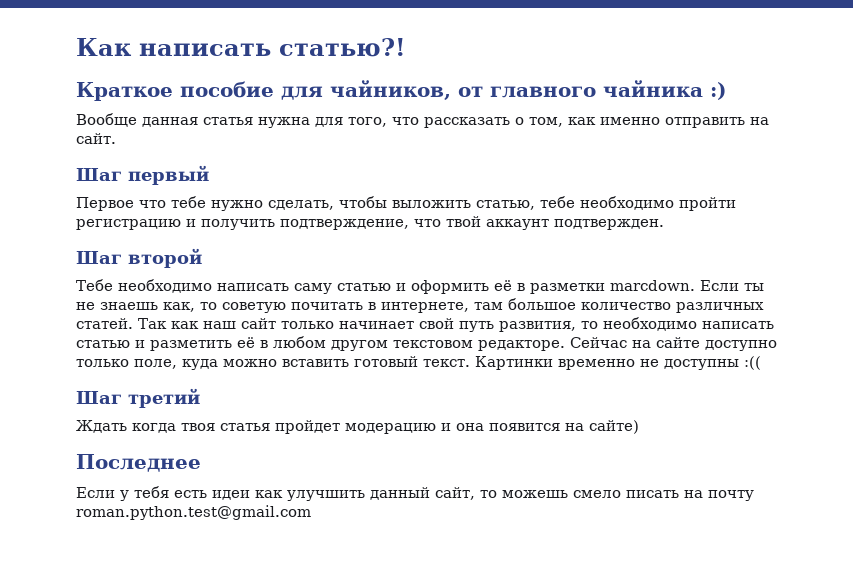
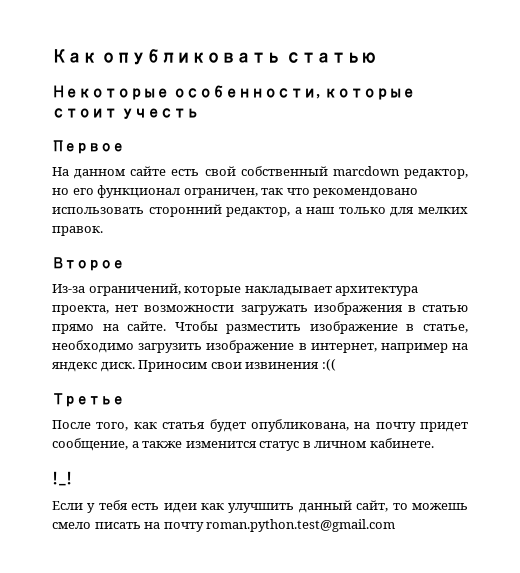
[139,38,406,57] [76,80,726,101] [76,113,769,128] [76,133,116,144] [76,165,209,185] [76,196,736,211] [76,216,664,230] [76,248,202,268] [76,279,764,294] [76,298,764,313] [76,317,774,332] [76,336,777,351] [76,356,761,370] [76,388,200,408] [76,420,639,434] [76,454,201,472] написать статью?! // Краткое пособие для чайников, от главного чайника :) // Вообще данная статья нужна для того, что рассказать о том, как именно отправить на сайт. // Шаг первый // Первое что тебе нужно сделать, чтобы выложить статью, тебе необходимо пройти регистрацию и получить подтверждение, что твой аккаунт подтвержден. // Шаг второй // Тебе необходимо написать саму статью и оформить её в разметки marcdown. Если ты не знаешь как, то советую почитать в интернете, там большое количество различных статей. Так как наш сайт только начинает свой путь развития, то необходимо написать статью и разметить её в любом другом текстовом редакторе. Сейчас на сайте доступно только поле, куда можно вставить готовый текст. Картинки временно не доступны :(( // Шаг третий // Ждать когда твоя статья пройдет модерацию и она появится на сайте) // Последнее -> [101,49,376,65] [52,85,416,100] [52,108,200,119] [52,140,124,154] [52,166,468,179] [52,185,419,198] [52,204,468,217] [52,226,103,236] [52,257,124,271] [52,283,419,296] [52,302,468,315] [52,321,468,334] [52,340,469,353] [52,359,336,372] [52,393,124,407] [52,419,468,432] [52,438,434,451] [52,471,73,486] опубликовать статью // Некоторые особенности, которые стоит учесть // Первое // На данном сайте есть свой собственный marcdown редактор, но его функционал ограничен, так что рекомендовано использовать сторонний редактор, а наш только для мелких правок. // Второе // Из-за ограничений, которые накладывает архитектура проекта, нет возможности загружать изображения в статью прямо на сайте. Чтобы разместить изображение в статье, необходимо загрузить изображение в интернет, например на яндекс диск. Приносим свои извинения :(( // Третье // После того, как статья будет опубликована, на почту придет сообщение, а также изменится статус в личном кабинете. // !_!

